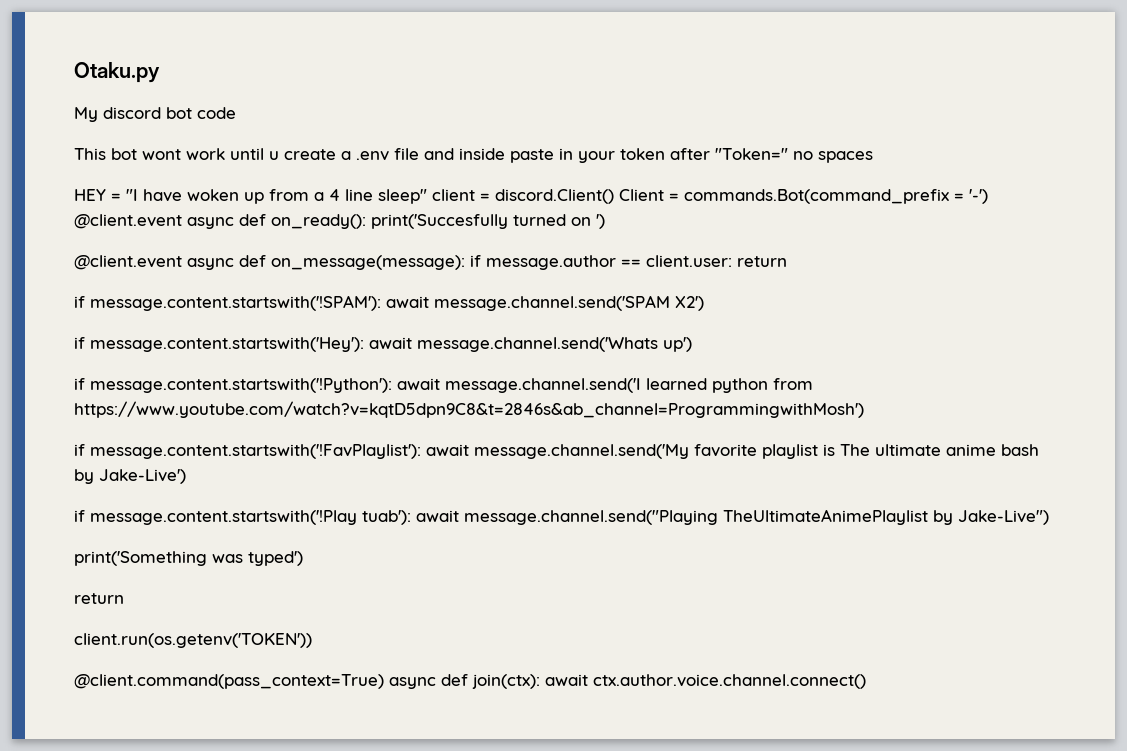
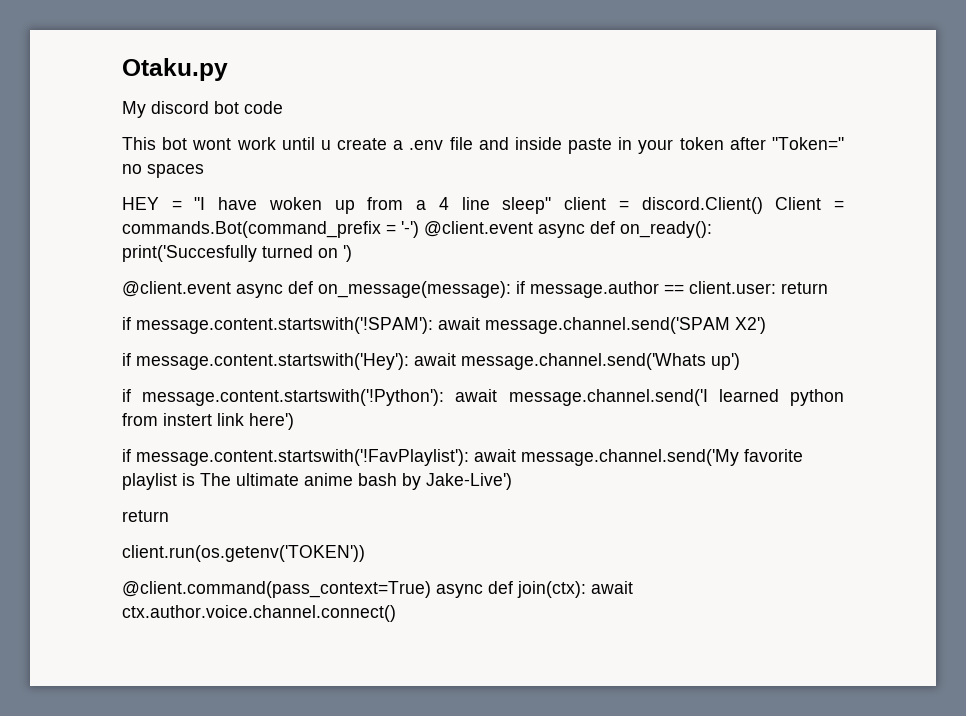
[74,401,864,418] https://www.youtube.com/watch?v=kqtD5dpn9C8&t=2846s&ab_channel=ProgrammingwithMosh') -> [163,413,294,430] instert link here')
[74,509,1049,525] [74,551,303,566] // if message.content.startswith('!Play tuab'): await message.channel.send("Playing TheUltimateAnimePlaylist by Jake-Live") // print('Something was typed') -> (512, 481) none

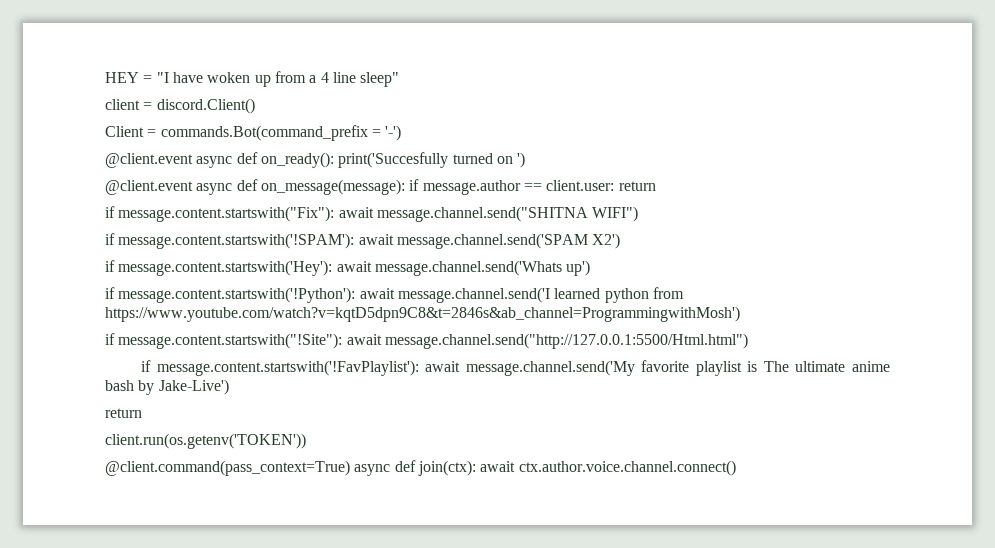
[122,58,228,81] [122,101,283,118] [122,137,844,154] [122,164,204,178] Otaku.py // My discord bot code // This bot wont work until u create a .env file and inside paste in your token after "Token=" no spaces // -> (105, 77) none
(552, 205) none -> (400, 79) //
(763, 205) none -> (255, 106) //
(419, 229) none -> (402, 133) //
(828, 288) none -> [105,206,639,222] // if message.content.startswith("Fix"): await message.channel.send("SHITNA WIFI")
[163,413,294,430] instert link here') -> [105,306,740,322] [105,333,748,349] https://www.youtube.com/watch?v=kqtD5dpn9C8&t=2846s&ab_channel=ProgrammingwithMosh') // if message.content.startswith("!Site"): await message.channel.send("http://127.0.0.1:5500/Html.html")

